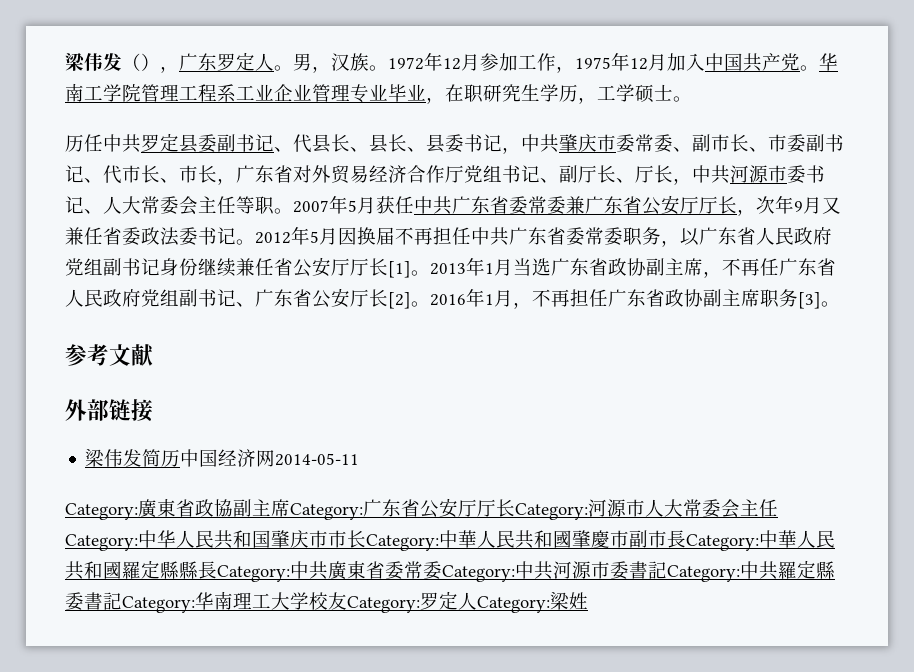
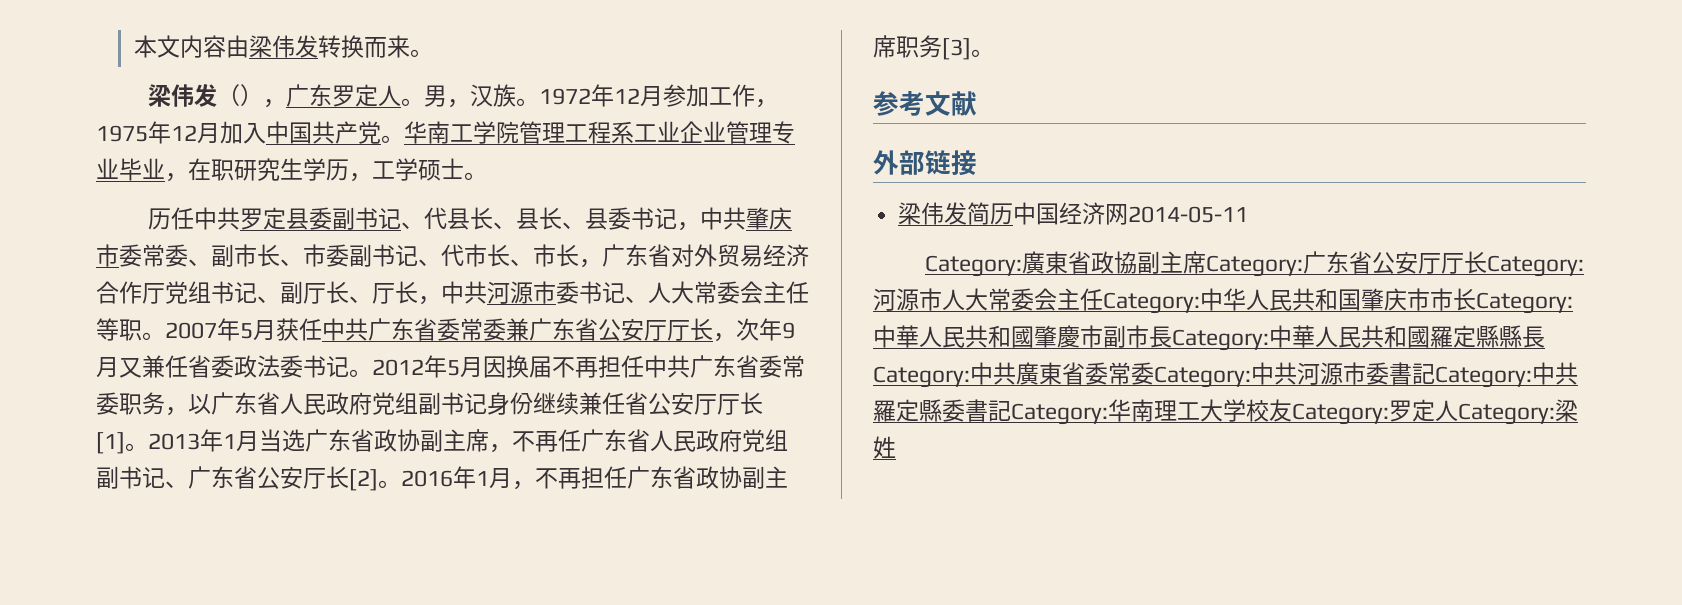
(65, 61) none -> [133,35,433,58] 本文内容由梁伟发转换而来。 //

